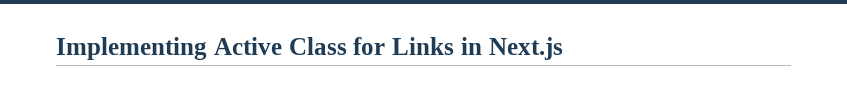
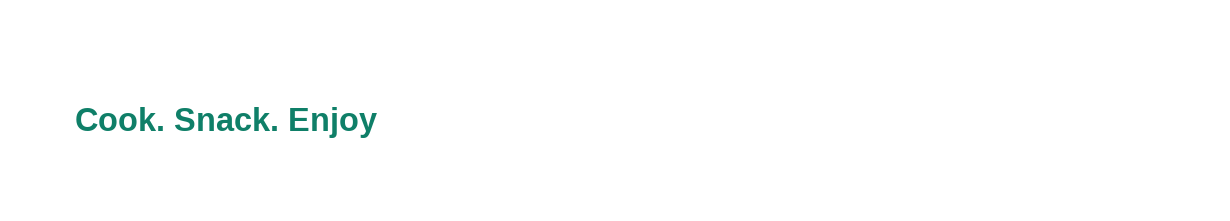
[56,37,563,60] Implementing Active Class for Links in Next.js -> [75,107,377,138] Cook. Snack. Enjoy

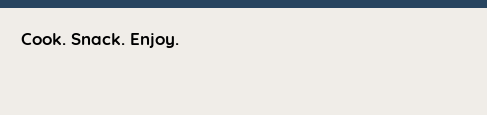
[288,107,377,138] Enjoy -> [130,33,179,48] Enjoy.

